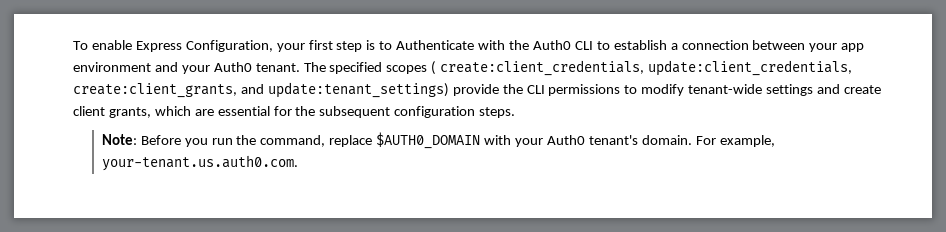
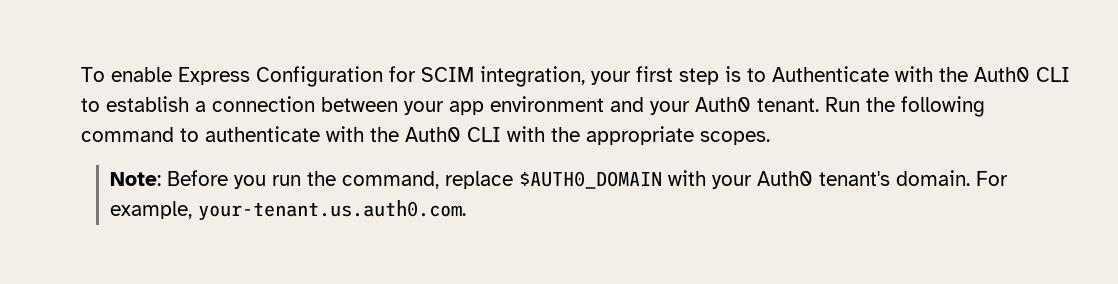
[185,40,273,52] Configuration, -> [256,66,585,87] Configuration for SCIM integration,
[303,60,853,76] [73,82,881,98] [73,106,516,118] The specified scopes ( create:client_credentials, update:client_credentials, create:client_grants, and update:tenant_settings) provide the CLI permissions to modify tenant-wide settings and create client grants, which are essential for the subsequent configuration steps. -> [825,96,985,117] [81,126,770,145] Run the following command to authenticate with the Auth0 CLI with the appropriate scopes.

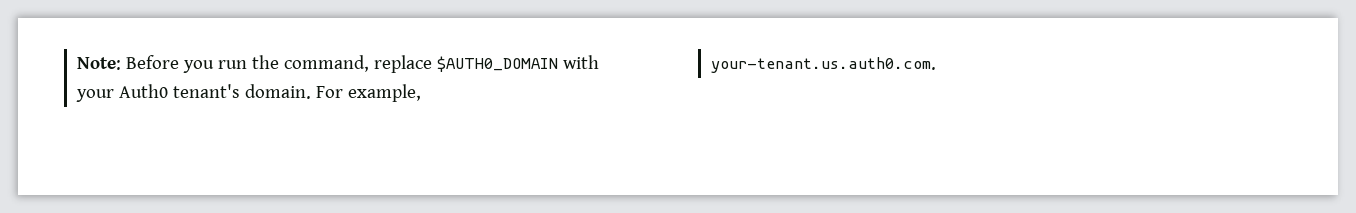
[81,66,1070,87] [81,96,985,117] [81,126,770,145] To enable Express Configuration for SCIM integration, your first step is to Authenticate with the Auth0 CLI to establish a connection between your app environment and your Auth0 tenant. Run the following command to authenticate with the Auth0 CLI with the appropriate scopes. // -> (76, 63) none

